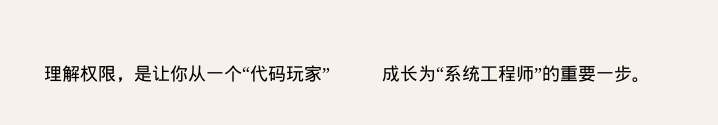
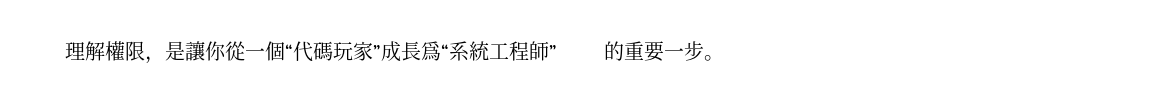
[80,65,534,83] 权限，是让你从一个“代码玩家”成长为“系统工程师 -> [105,41,549,64] 權限，是讓你從一個“代碼玩家”成長爲“系統工程師

